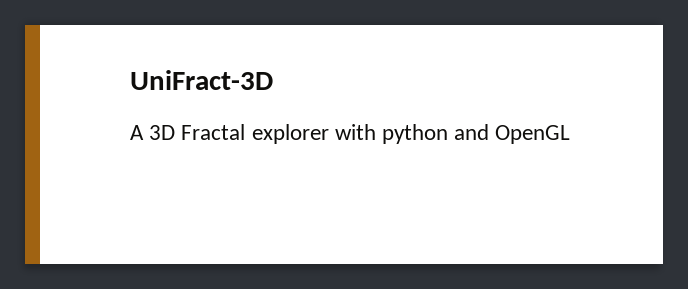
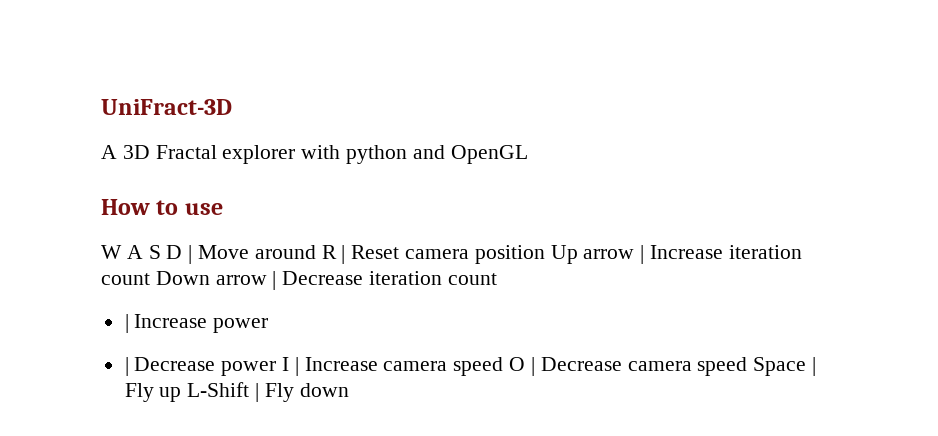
(571, 134) none -> [101,199,223,215] [101,245,802,264] [101,271,497,290] [124,314,269,333] [124,357,816,376] [124,382,349,402] // How to use // W A S D | Move around R | Reset camera position Up arrow | Increase iteration count Down arrow | Decrease iteration count // | Increase power // | Decrease power I | Increase camera speed O | Decrease camera speed Space | Fly up L-Shift | Fly down

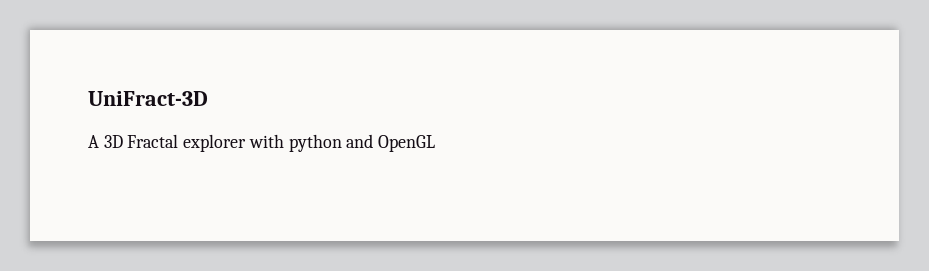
[101,199,223,215] [101,245,802,264] [101,271,497,290] [124,314,269,333] [124,357,816,376] [124,382,349,402] // How to use // W A S D | Move around R | Reset camera position Up arrow | Increase iteration count Down arrow | Decrease iteration count // | Increase power // | Decrease power I | Increase camera speed O | Decrease camera speed Space | Fly up L-Shift | Fly down -> (436, 143) none

